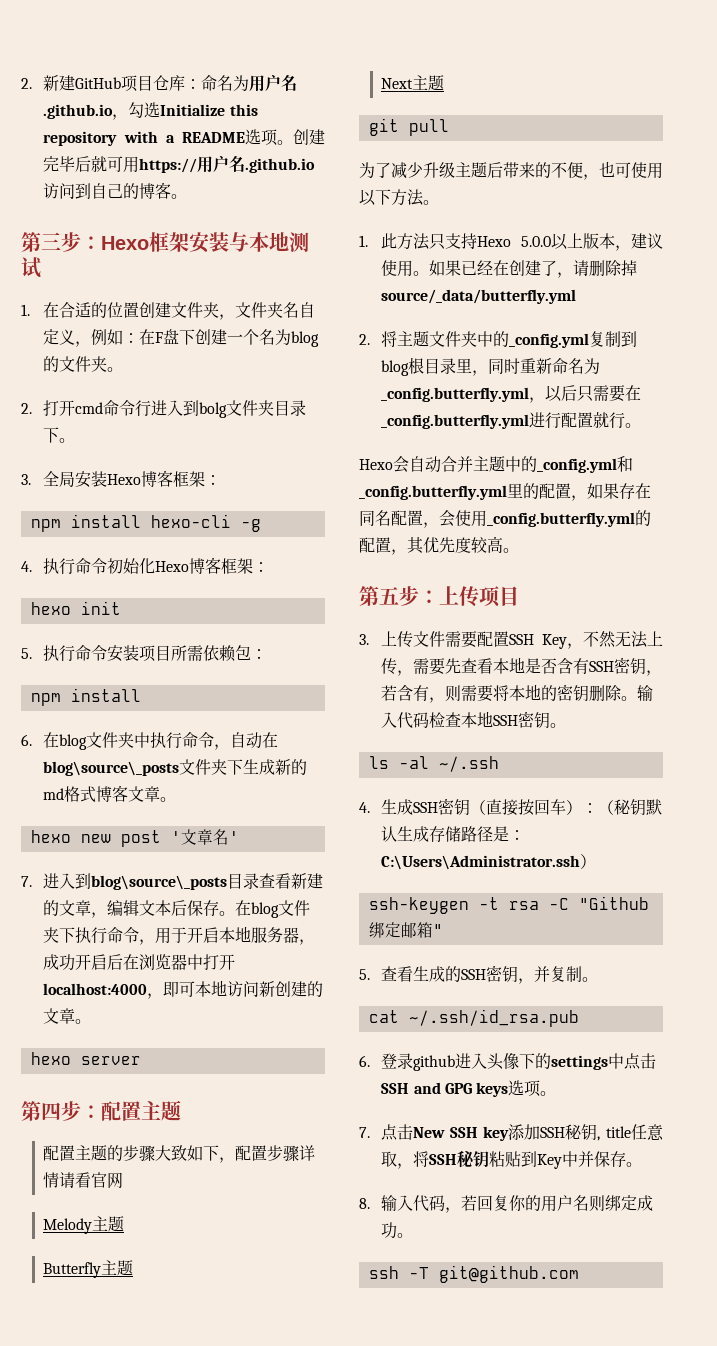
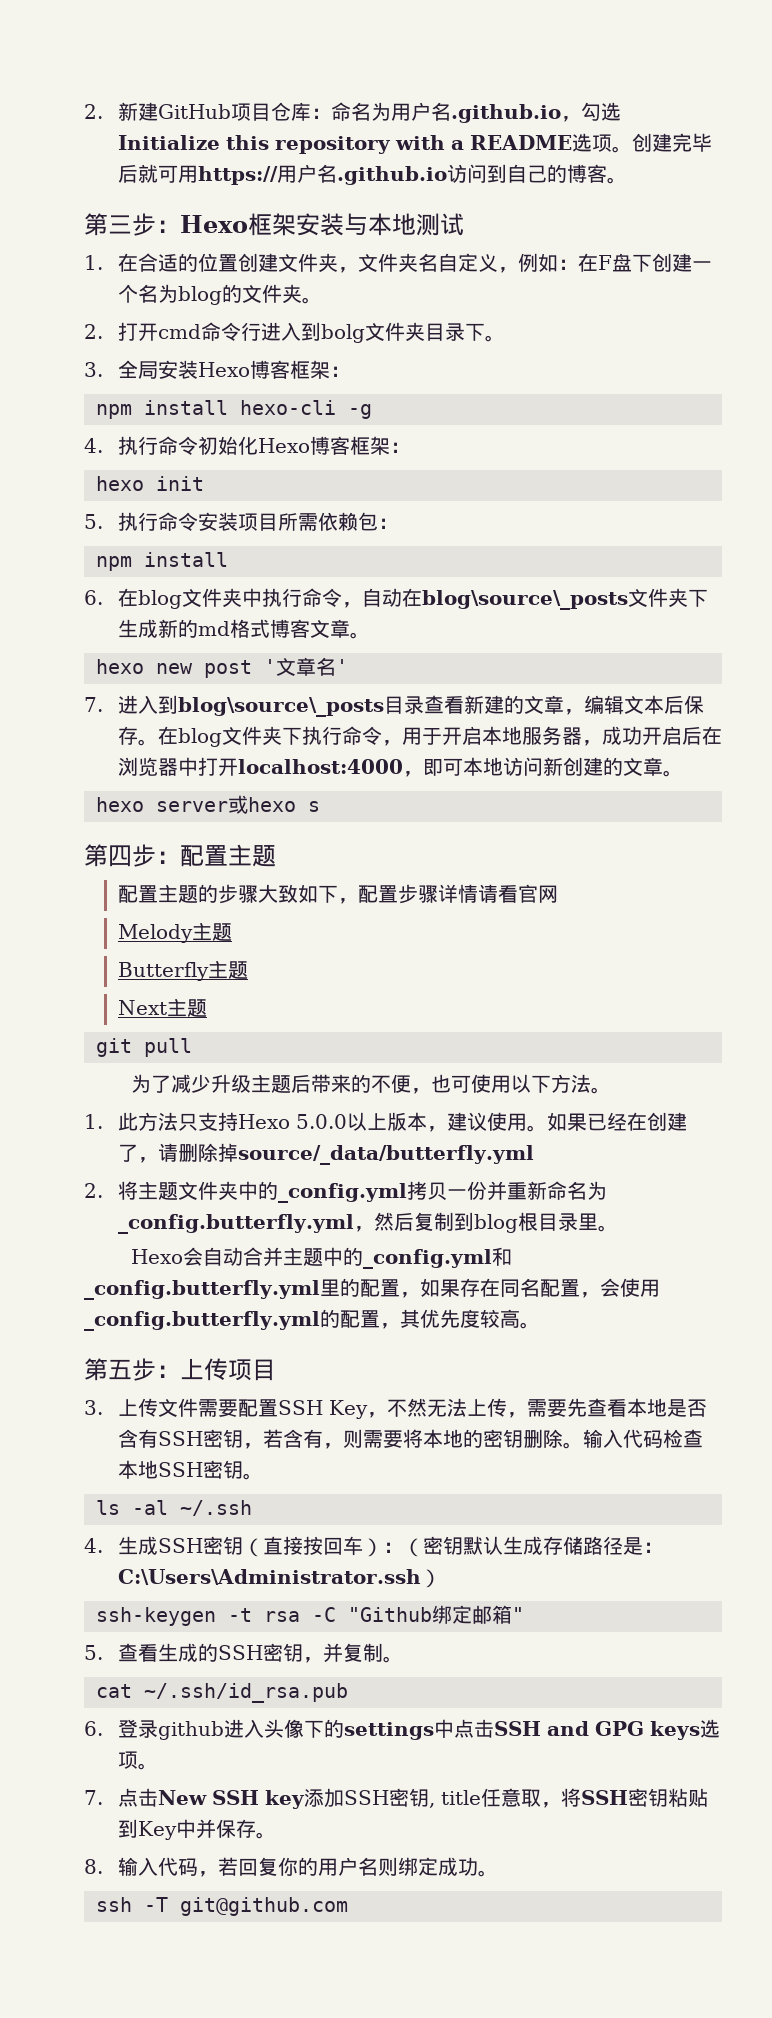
(141, 1060) none -> [228,795,320,814] 或hexo s
(590, 340) none -> [406,1181,607,1201] [117,1212,414,1234] 拷贝一份并重新命名为_config.butterfly.yml，然后
[472,358,601,376] [381,385,642,403] [381,412,626,429] ，同时重新命名为_config.butterfly.yml，以后只需要在_config.butterfly.yml进行配置就行 -> (598, 1222) none
[614,799,632,815] 秘 -> [422,1536,443,1555] 密
[565,1124,583,1140] 秘 -> [388,1788,409,1807] 密
[457,1150,476,1168] 秘 -> [627,1788,648,1807] 密

